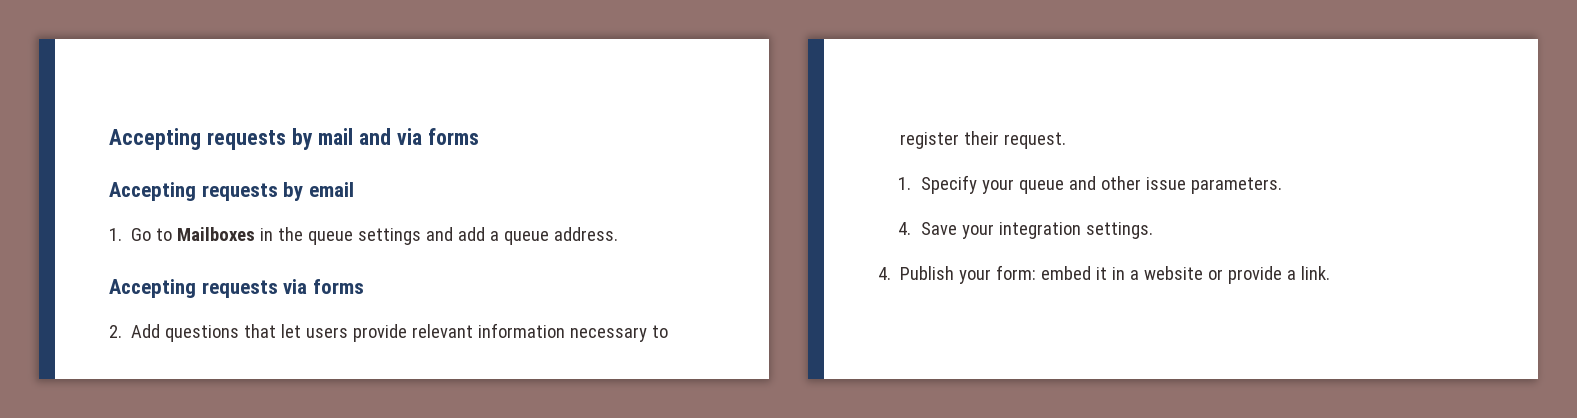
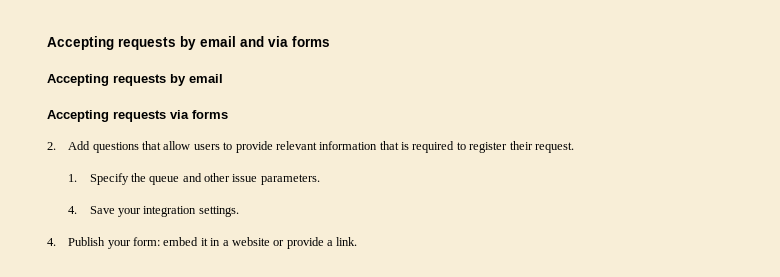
[109,128,354,150] Accepting requests by mail -> [47,36,236,50] Accepting requests by email
[109,227,619,245] // 1. Go to Mailboxes in the queue settings and add a queue address. -> (223, 78) none
[281,323,648,342] let users provide relevant information necessary -> [163,141,455,153] allow users to provide relevant information that is required
[981,179,1014,194] your -> [130,173,146,182] the

